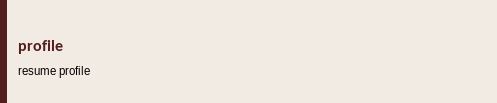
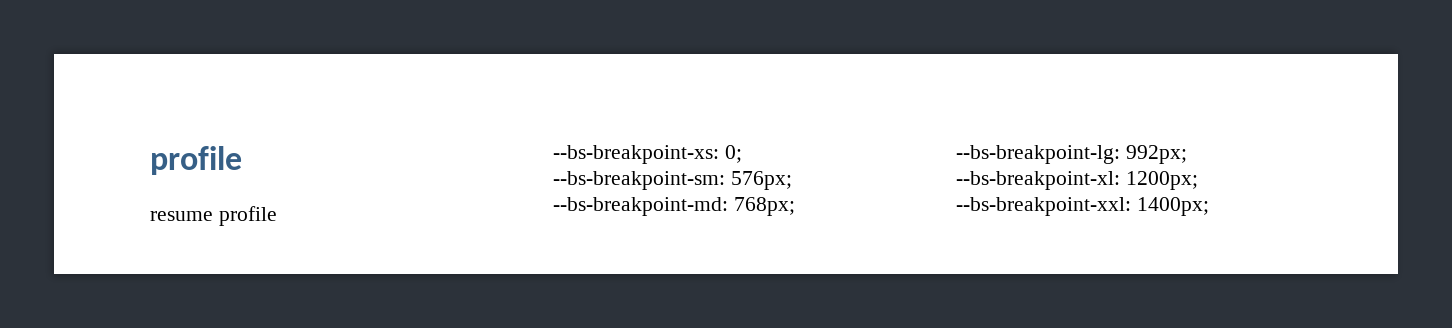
(91, 72) none -> [553,145,742,164] [553,171,792,190] [553,197,795,216] [956,145,1187,164] [956,171,1198,190] [956,197,1209,216] // --bs-breakpoint-xs: 0; --bs-breakpoint-sm: 576px; --bs-breakpoint-md: 768px; --bs-breakpoint-lg: 992px; --bs-breakpoint-xl: 1200px; --bs-breakpoint-xxl: 1400px;

